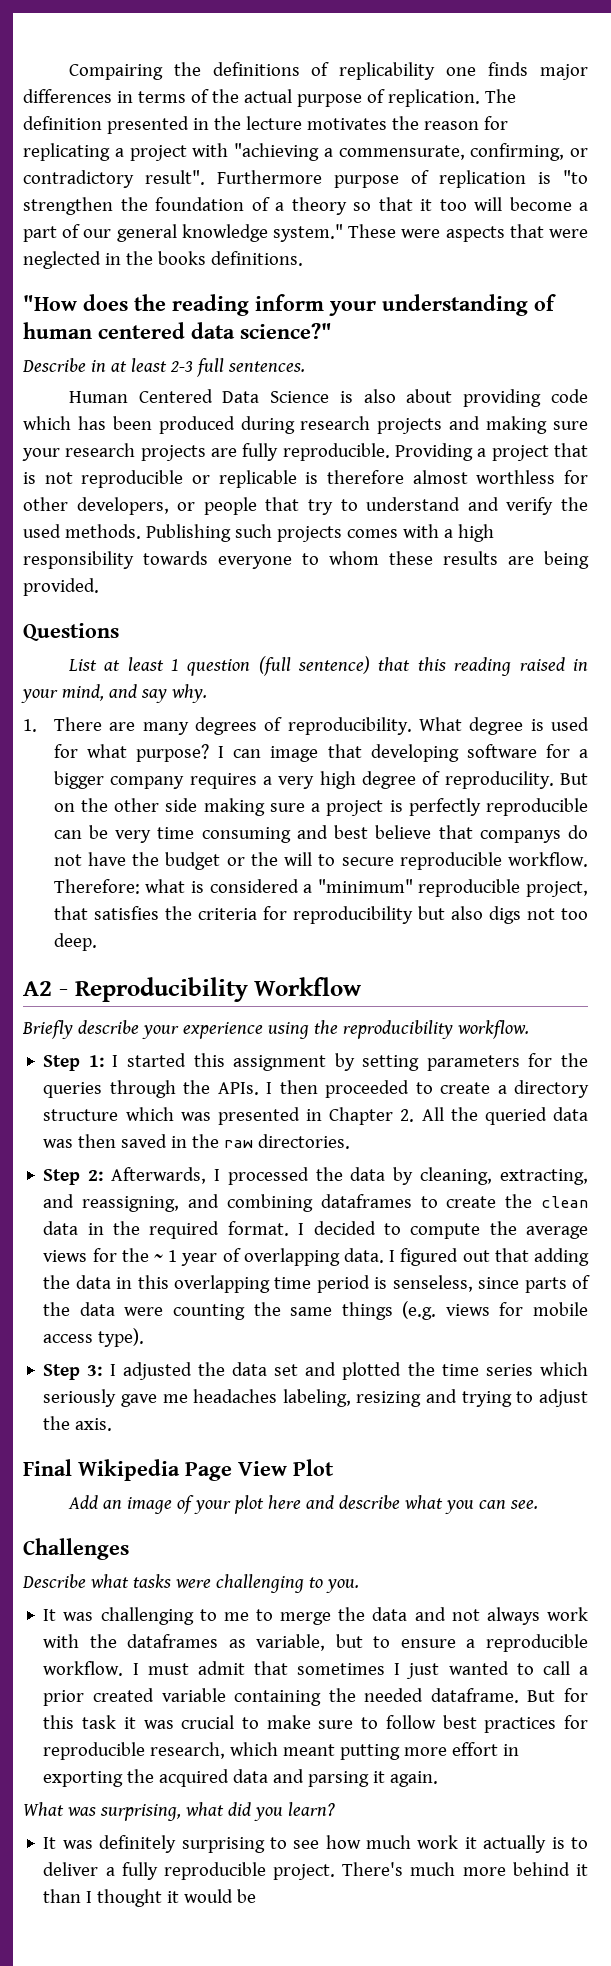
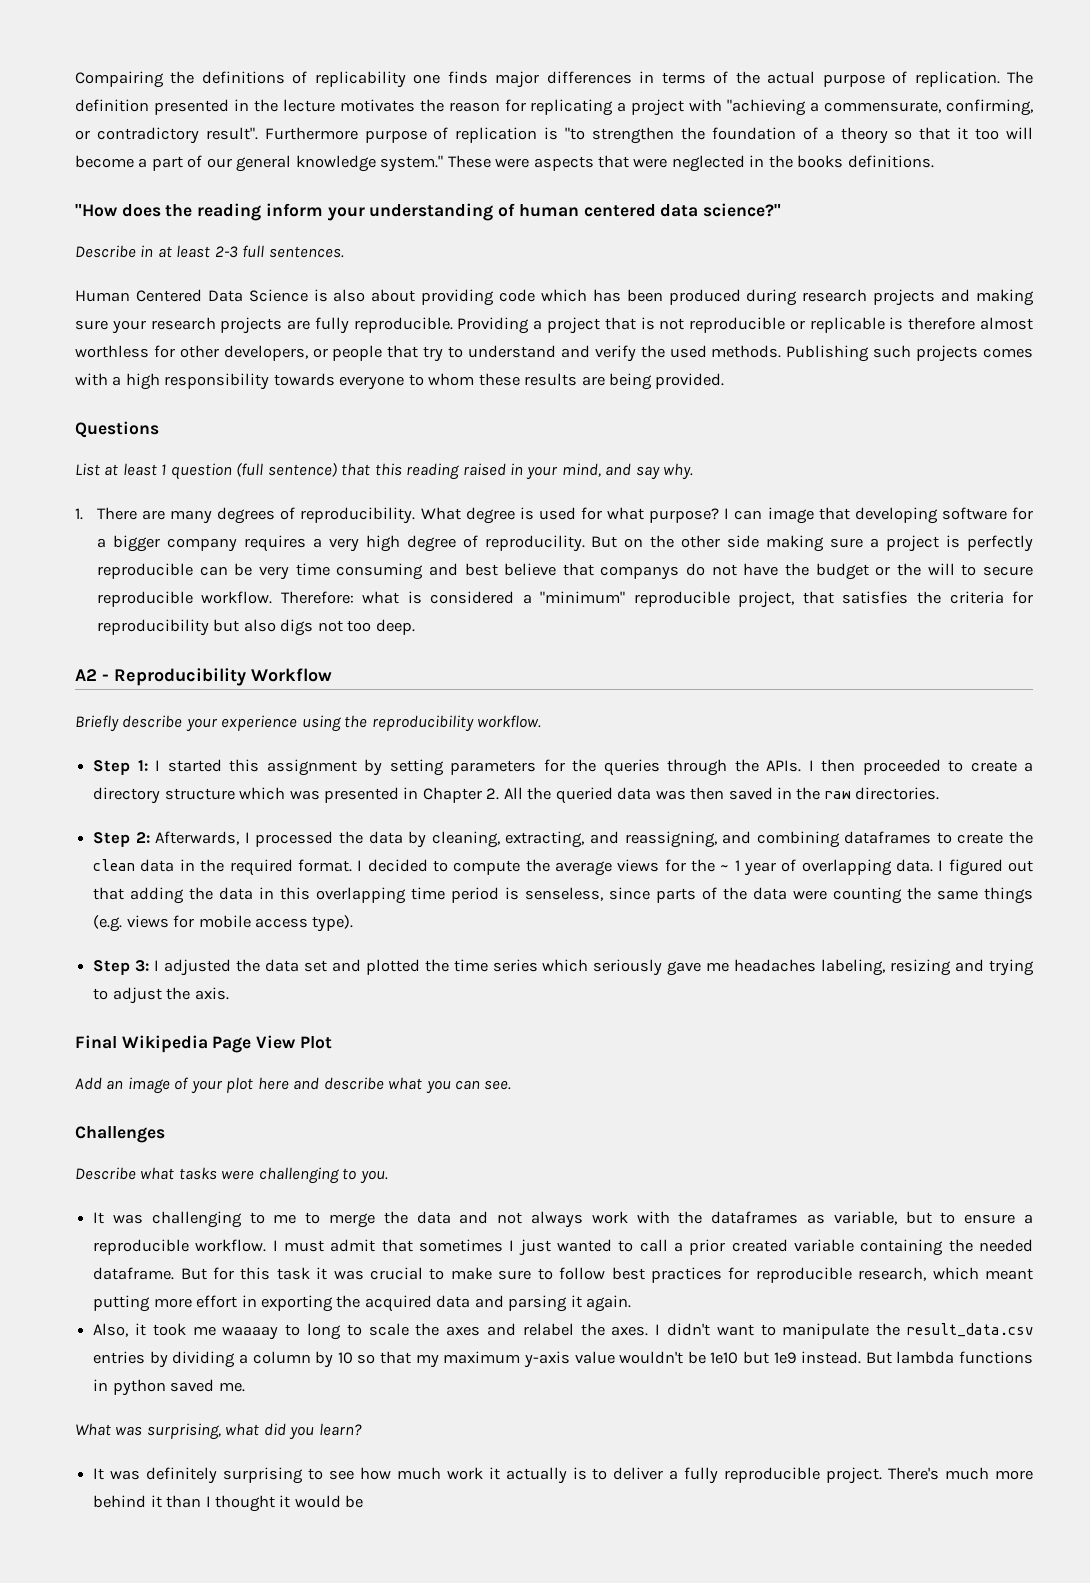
(439, 1779) none -> [93,1323,1034,1340] [93,1351,1033,1368] [93,1379,245,1396] // Also, it took me waaaay to long to scale the axes and relabel the axes. I didn't want to manipulate the result_data.csv entries by dividing a column by 10 so that my maximum y-axis value wouldn't be 1e10 but 1e9 instead. But lambda functions in python saved me.

